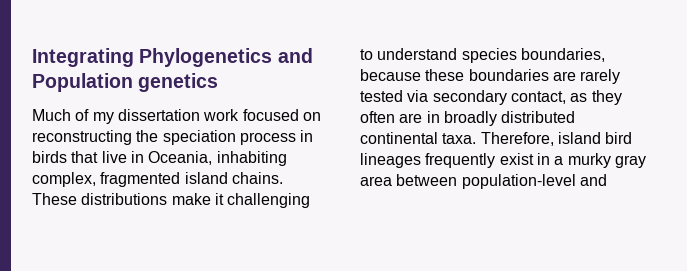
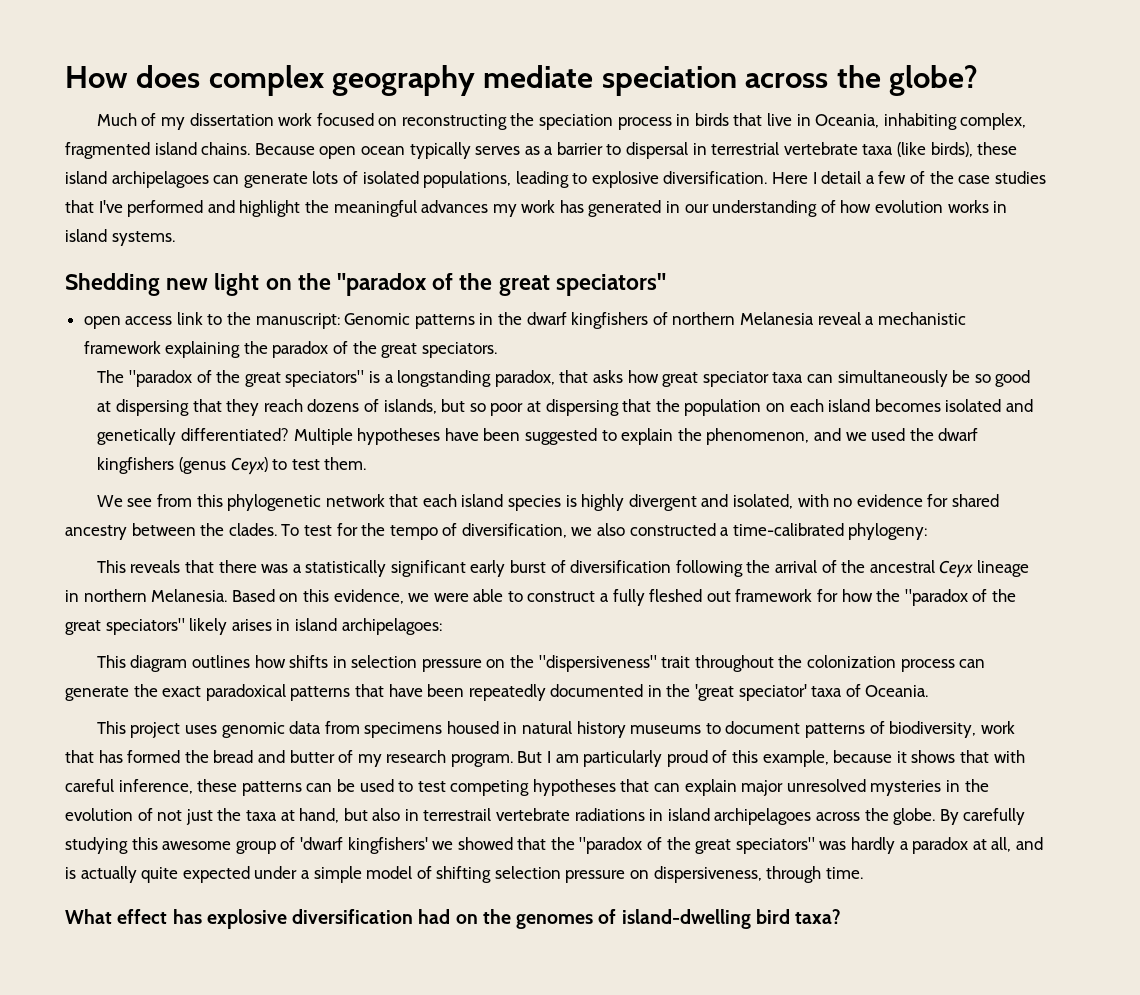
[32,48,313,67] [32,73,219,92] Integrating Phylogenetics and Population genetics -> [65,65,978,96] How does complex geography mediate speciation across the globe?
[32,193,311,208] [360,48,605,63] [360,69,621,84] [360,90,622,105] [360,111,576,126] [360,132,633,146] [360,153,646,168] [360,174,607,189] These distributions make it challenging to understand species boundaries, because these boundaries are rarely tested via secondary contact, as they often are in broadly distributed continental taxa. Therefore, island bird lineages frequently exist in a murky gray area between population-level and -> [254,142,1018,159] [65,171,1046,188] [65,200,1008,217] [65,229,175,246] [65,273,666,296] [83,312,966,329] [83,341,497,358] [97,370,1031,387] [97,399,1033,416] [97,428,979,445] [97,457,367,475] [96,494,999,511] [65,523,928,540] [96,560,1029,578] [65,589,1016,606] [65,618,442,635] [96,655,986,672] [65,684,929,701] [96,721,1015,738] [65,750,1025,767] [65,779,989,796] [65,808,1026,825] [65,837,1043,854] [65,866,863,883] [65,909,842,929] Because open ocean typically serves as a barrier to dispersal in terrestrial vertebrate taxa (like birds), these island archipelagoes can generate lots of isolated populations, leading to explosive diversification. Here I detail a few of the case studies that I've performed and highlight the meaningful advances my work has generated in our understanding of how evolution works in island systems. // Shedding new light on the "paradox of the great speciators" // open access link to the manuscript: Genomic patterns in the dwarf kingfishers of northern Melanesia reveal a mechanistic framework explaining the paradox of the great speciators. // The "paradox of the great speciators" is a longstanding paradox, that asks how great speciator taxa can simultaneously be so good at dispersing that they reach dozens of islands, but so poor at dispersing that the population on each island becomes isolated and genetically differentiated? Multiple hypotheses have been suggested to explain the phenomenon, and we used the dwarf kingfishers (genus Ceyx) to test them. // We see from this phylogenetic network that each island species is highly divergent and isolated, with no evidence for shared ancestry between the clades. To test for the tempo of diversification, we also constructed a time-calibrated phylogeny: // This reveals that there was a statistically significant early burst of diversification following the arrival of the ancestral Ceyx lineage in northern Melanesia. Based on this evidence, we were able to construct a fully fleshed out framework for how the "paradox of the great speciators" likely arises in island archipelagoes: // This diagram outlines how shifts in selection pressure on the "dispersiveness" trait throughout the colonization process can generate the exact paradoxical patterns that have been repeatedly documented in the 'great speciator' taxa of Oceania. // This project uses genomic data from specimens housed in natural history museums to document patterns of biodiversity, work that has formed the bread and butter of my research program. But I am particularly proud of this example, because it shows that with careful inference, these patterns can be used to test competing hypotheses that can explain major unresolved mysteries in the evolution of not just the taxa at hand, but also in terrestrail vertebrate radiations in island archipelagoes across the globe. By carefully studying this awesome group of 'dwarf kingfishers' we showed that the "paradox of the great speciators" was hardly a paradox at all, and is actually quite expected under a simple model of shifting selection pressure on dispersiveness, through time. // What effect has explosive diversification had on the genomes of island-dwelling bird taxa?

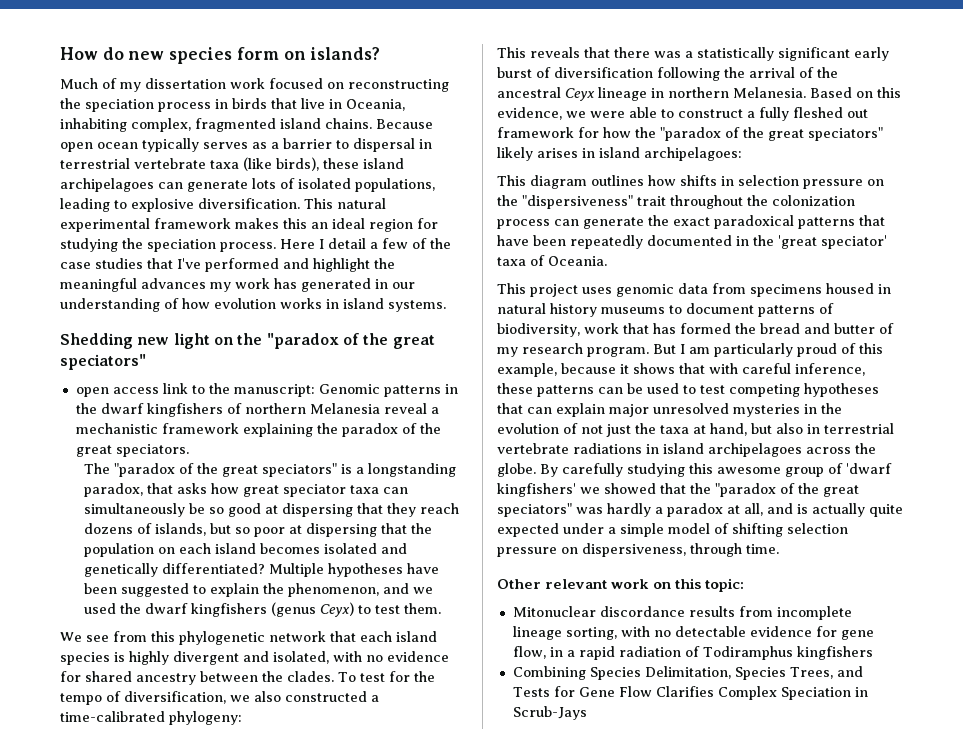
[136,65,978,96] does complex geography mediate speciation across the globe? -> [102,47,381,64] do new species form on islands?
(768, 177) none -> [304,198,386,209] [60,218,438,232] [60,238,276,252] This natural experimental framework makes this an ideal region for studying the speciation process.
[423,808,492,821] terrestrail -> [824,423,894,434] terrestrial
[65,909,842,929] What effect has explosive diversification had on the genomes of island-dwelling bird taxa? -> [497,578,745,592] [512,606,852,620] [512,626,874,640] [512,646,873,660] [512,666,863,680] [512,686,868,700] [512,706,587,720] Other relevant work on this topic: // Mitonuclear discordance results from incomplete lineage sorting, with no detectable evidence for gene flow, in a rapid radiation of Todiramphus kingfishers // Combining Species Delimitation, Species Trees, and Tests for Gene Flow Clarifies Complex Speciation in Scrub-Jays

